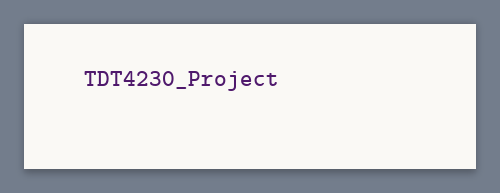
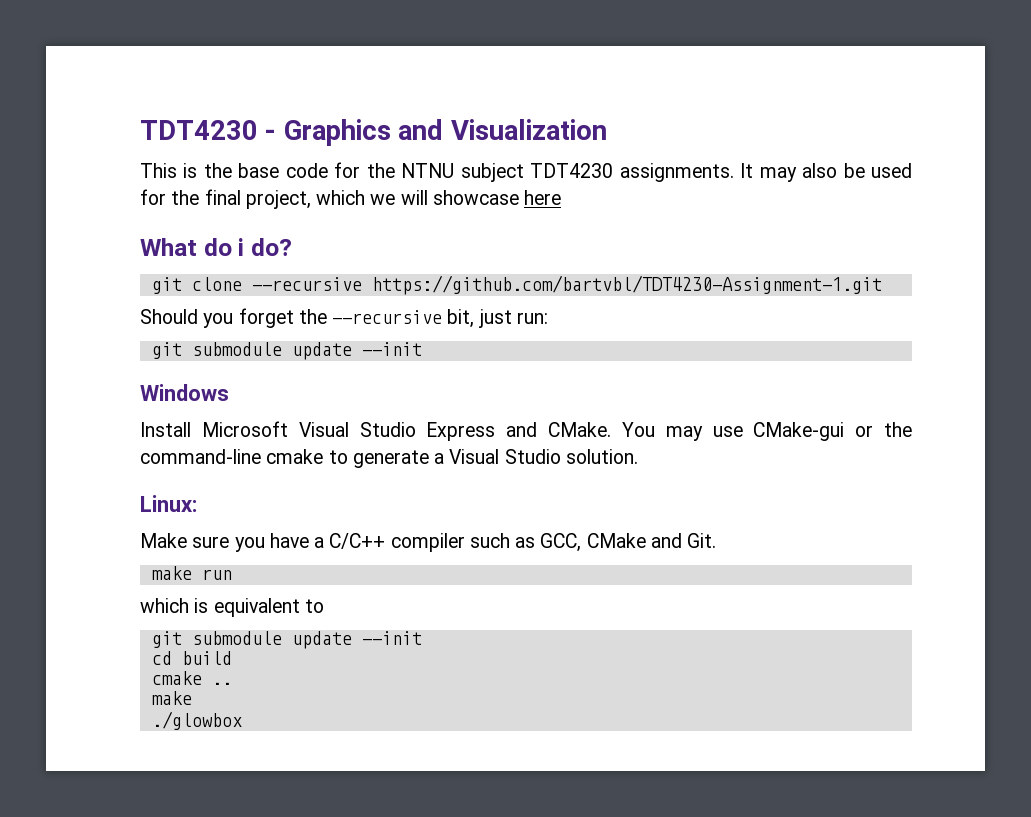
[84,71,279,91] TDT4230_Project -> [140,119,607,146] [140,162,912,182] [140,189,562,209] [140,238,292,256] [151,275,882,295] [140,308,548,328] [151,342,422,360] [140,384,229,401] [140,421,913,441] [140,449,638,468] [140,495,197,512] [140,533,717,552] [151,566,232,580] [140,598,324,617] [151,631,422,649] [151,651,232,665] [151,671,232,685] [151,691,192,705] [151,711,242,730] TDT4230 - Graphics and Visualization // This is the base code for the NTNU subject TDT4230 assignments. It may also be used for the final project, which we will showcase here // What do i do? // git clone --recursive https://github.com/bartvbl/TDT4230-Assignment-1.git // Should you forget the --recursive bit, just run: // git submodule update --init // Windows // Install Microsoft Visual Studio Express and CMake. You may use CMake-gui or the command-line cmake to generate a Visual Studio solution. // Linux: // Make sure you have a C/C++ compiler such as GCC, CMake and Git. // make run // which is equivalent to // git submodule update --init // cd build // cmake .. // make // ./glowbox

